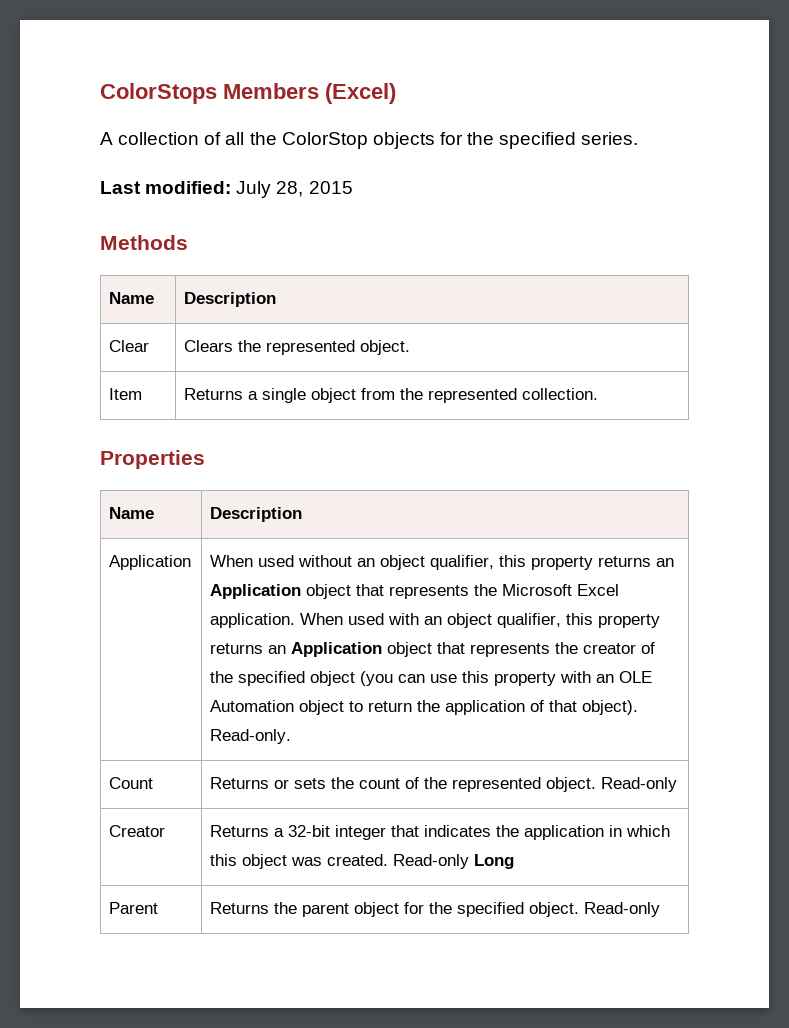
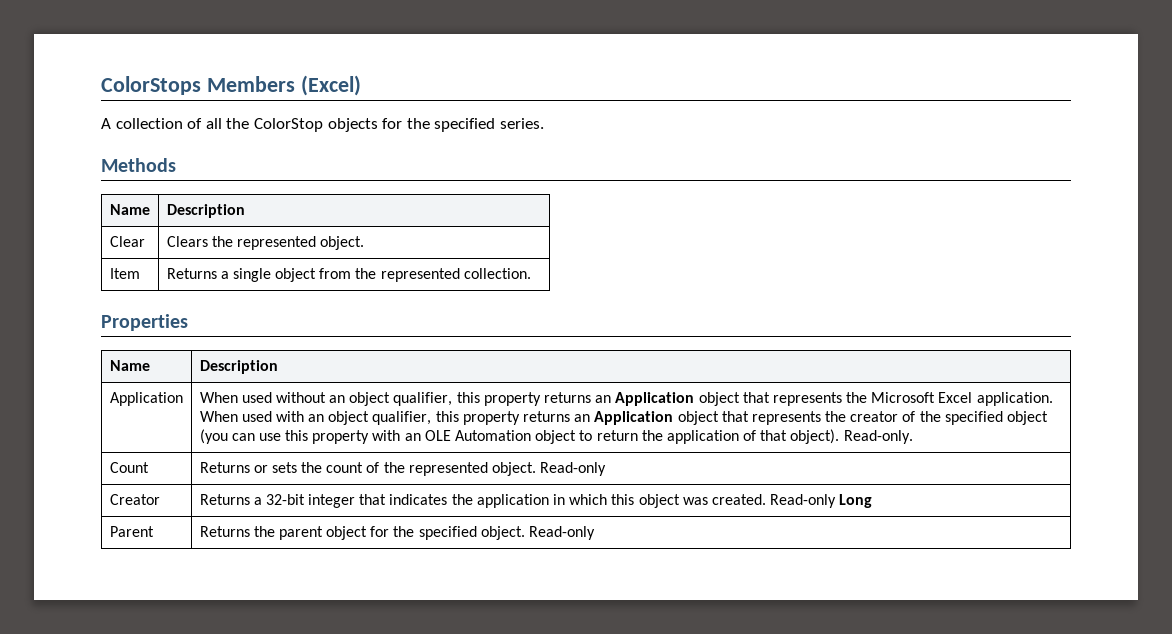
[100,181,353,198] // Last modified: July 28, 2015 -> (544, 123) none

